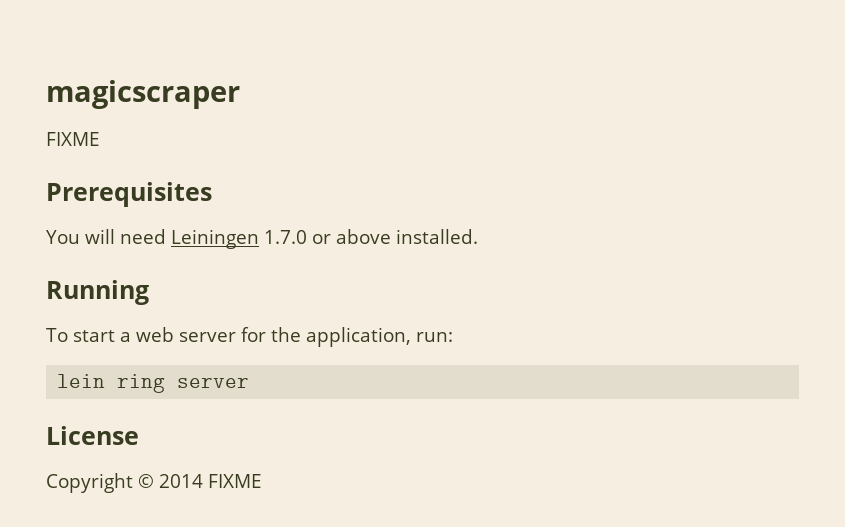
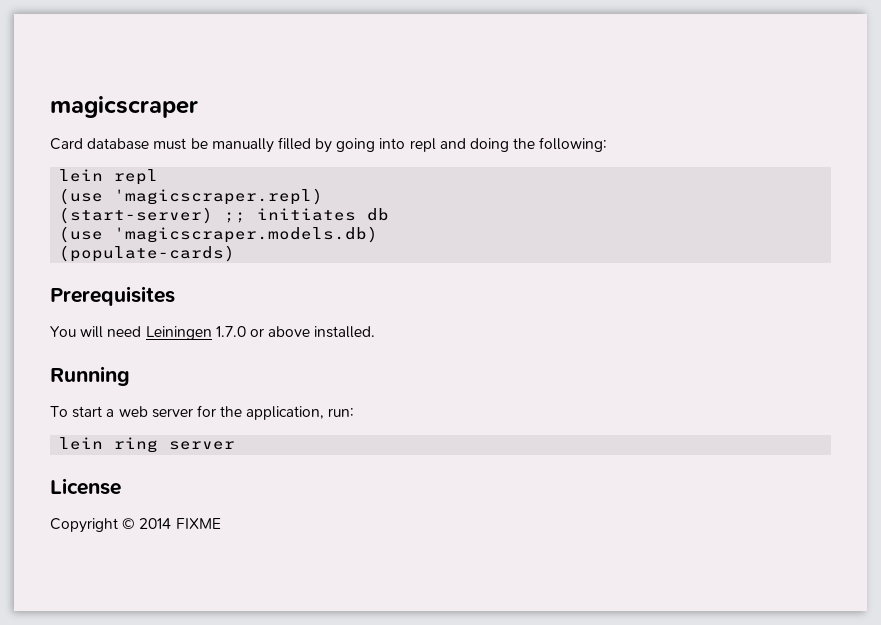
[46,132,100,146] FIXME -> [50,137,608,153] [59,169,159,185] [59,188,324,205] [59,207,390,224] [59,226,379,243] [59,245,236,262] Card database must be manually filled by going into repl and doing the following: // lein repl // (use 'magicscraper.repl) // (start-server) ;; initiates db // (use 'magicscraper.models.db) // (populate-cards)

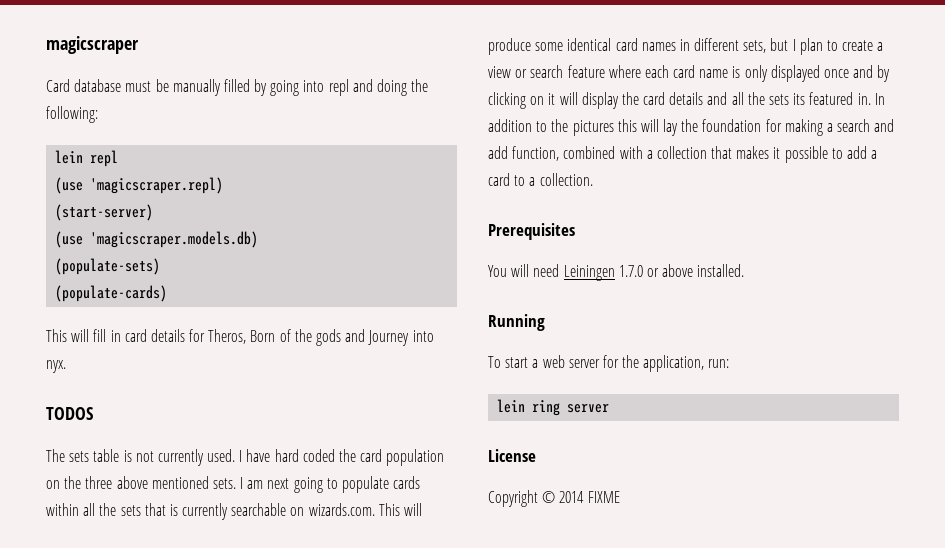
[224,208,390,223] ;; initiates db -> (154, 212) none
(379, 234) none -> [55,258,161,275] // (populate-sets)
(236, 253) none -> [46,329,434,346] [46,360,66,373] [46,407,93,420] [46,449,445,466] [46,476,421,493] [46,503,423,520] [488,38,884,55] [488,65,891,82] [488,92,885,109] [488,119,895,136] [488,146,878,163] [488,173,593,186] // This will fill in card details for Theros, Born of the gods and Journey into nyx. // TODOS // The sets table is not currently used. I have hard coded the card population on the three above mentioned sets. I am next going to populate cards within all the sets that is currently searchable on wizards.com. This will produce some identical card names in different sets, but I plan to create a view or search feature where each card name is only displayed once and by clicking on it will display the card details and all the sets its featured in. In addition to the pictures this will lay the foundation for making a search and add function, combined with a collection that makes it possible to add a card to a collection.

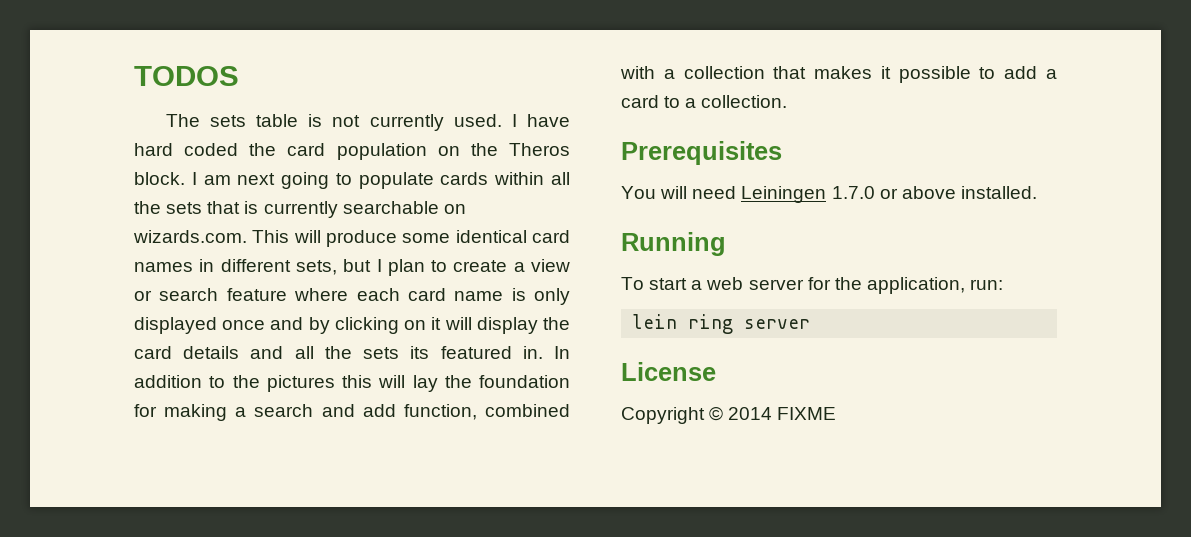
[46,36,139,54] [46,79,429,96] [46,106,98,123] [55,150,119,167] [55,177,224,194] [55,204,154,221] [55,231,259,248] [55,258,161,275] [55,285,168,302] [46,329,434,346] [46,360,66,373] magicscraper // Card database must be manually filled by going into repl and doing the following: // lein repl // (use 'magicscraper.repl) // (start-server) // (use 'magicscraper.models.db) // (populate-sets) // (populate-cards) // This will fill in card details for Theros, Born of the gods and Journey into nyx. // -> (134, 76) none
[85,476,236,489] three above mentioned sets. -> [508,143,570,156] [134,172,185,185] Theros block.

